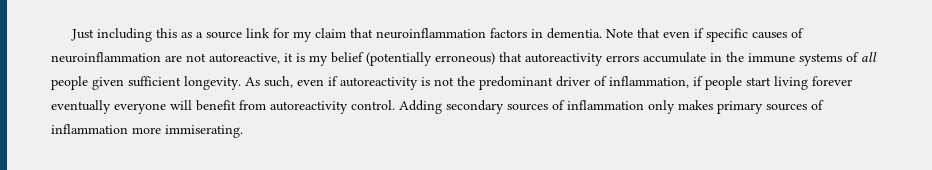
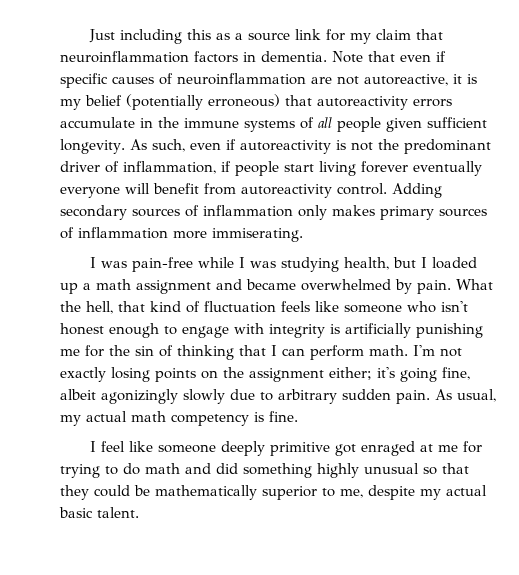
(243, 131) none -> [90,257,478,272] [60,279,493,294] [60,301,468,314] [60,323,483,338] [60,345,462,360] [60,367,470,382] [60,389,496,404] [60,411,298,426] [90,441,483,456] [60,463,469,478] [60,485,487,500] [59,507,139,518] // I was pain-free while I was studying health, but I loaded up a math assignment and became overwhelmed by pain. What the hell, that kind of fluctuation feels like someone who isn't honest enough to engage with integrity is artificially punishing me for the sin of thinking that I can perform math. I'm not exactly losing points on the assignment either; it's going fine, albeit agonizingly slowly due to arbitrary sudden pain. As usual, my actual math competency is fine. // I feel like someone deeply primitive got enraged at me for trying to do math and did something highly unusual so that they could be mathematically superior to me, despite my actual basic talent.

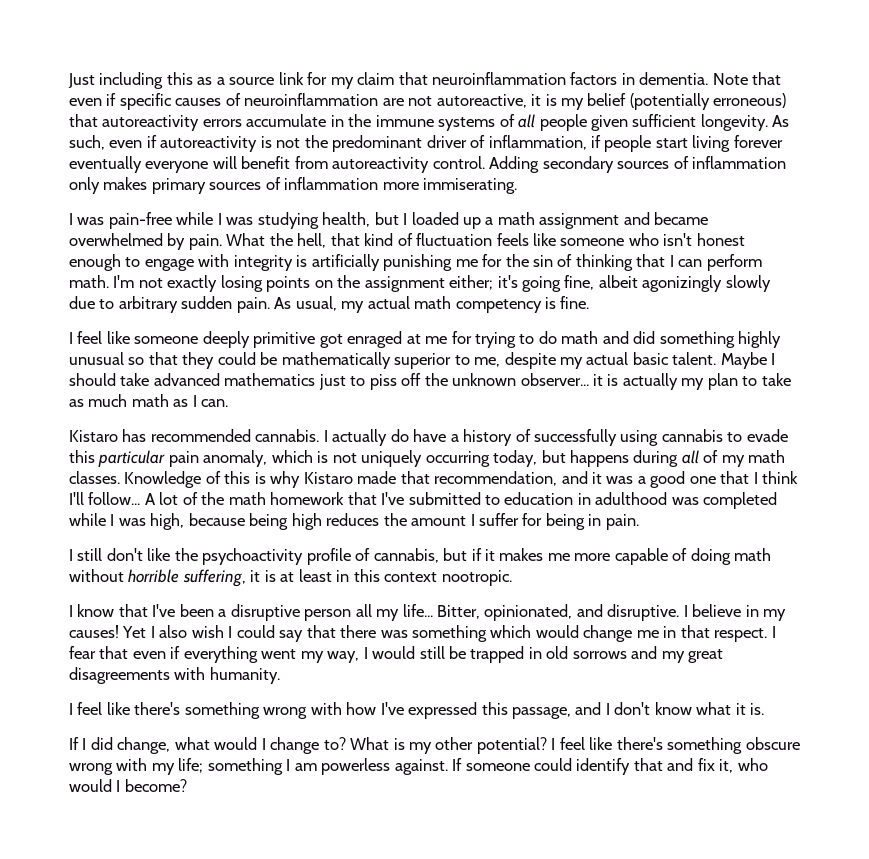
(139, 512) none -> [720,352,776,369] [69,373,791,390] [69,394,229,407] [69,429,788,446] [69,450,786,467] [69,471,799,488] [69,492,778,509] [69,513,639,530] [69,548,772,565] [69,569,512,587] [69,604,787,621] [69,625,776,642] [69,646,724,663] [69,667,280,684] [69,702,765,719] [69,737,800,754] [69,758,768,775] [69,779,187,792] Maybe I should take advanced mathematics just to piss off the unknown observer... it is actually my plan to take as much math as I can. // Kistaro has recommended cannabis. I actually do have a history of successfully using cannabis to evade this particular pain anomaly, which is not uniquely occurring today, but happens during all of my math classes. Knowledge of this is why Kistaro made that recommendation, and it was a good one that I think I'll follow... A lot of the math homework that I've submitted to education in adulthood was completed while I was high, because being high reduces the amount I suffer for being in pain. // I still don't like the psychoactivity profile of cannabis, but if it makes me more capable of doing math without horrible suffering, it is at least in this context nootropic. // I know that I've been a disruptive person all my life... Bitter, opinionated, and disruptive. I believe in my causes! Yet I also wish I could say that there was something which would change me in that respect. I fear that even if everything went my way, I would still be trapped in old sorrows and my great disagreements with humanity. // I feel like there's something wrong with how I've expressed this passage, and I don't know what it is. // If I did change, what would I change to? What is my other potential? I feel like there's something obscure wrong with my life; something I am powerless against. If someone could identify that and fix it, who would I become?

